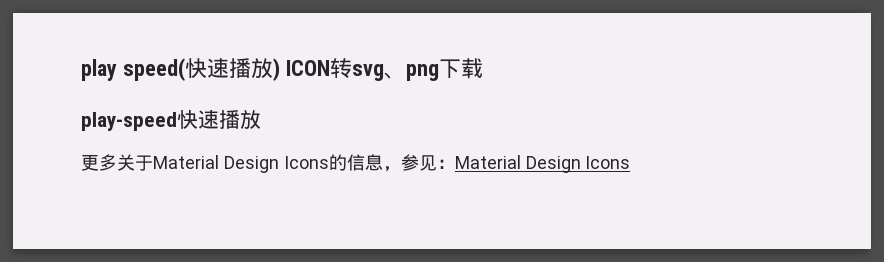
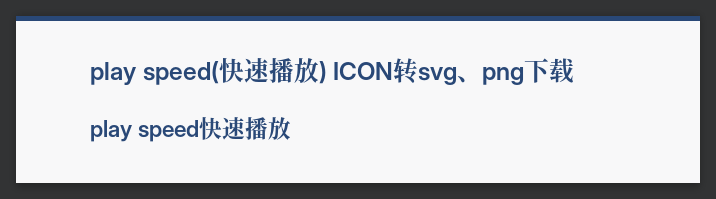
[81,109,261,131] [81,154,631,173] play-speed快速播放 // 更多关于Material Design Icons的信息，参见：Material Design Icons -> [90,117,292,142] play speed快速播放

